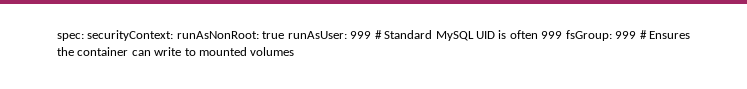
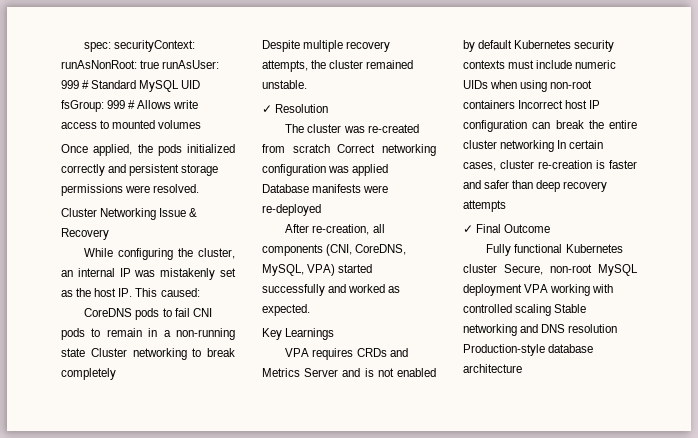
[498,30,690,41] [57,47,295,56] is often 999 fsGroup: 999 # Ensures the container can write to mounted volumes -> [61,100,199,112] [61,120,202,129] [61,144,235,156] [61,164,219,176] [61,184,200,196] [61,208,198,220] [61,228,109,240] [84,248,235,260] [61,268,236,280] [61,288,200,297] [84,308,212,320] [61,328,235,340] [61,348,235,360] [61,368,116,380] [262,40,391,52] [262,60,414,72] [262,80,307,89] [262,104,329,113] [285,124,419,133] [262,144,436,156] [262,164,389,176] [262,184,389,193] [262,204,321,216] [285,224,385,235] [262,244,407,256] [262,264,373,276] [262,284,401,296] [262,304,310,316] [262,328,335,340] [285,348,408,360] [262,368,436,377] [463,40,615,52] [463,60,617,69] [463,80,593,92] [463,100,601,109] [463,120,637,132] [463,140,604,152] [463,160,637,171] [463,180,608,192] [463,200,506,212] [463,224,551,233] [486,244,623,256] [463,264,638,276] [463,284,614,296] [463,304,587,316] [463,324,618,336] [463,344,594,356] [463,364,522,373] fsGroup: 999 # Allows write access to mounted volumes // Once applied, the pods initialized correctly and persistent storage permissions were resolved. // Cluster Networking Issue & Recovery // While configuring the cluster, an internal IP was mistakenly set as the host IP. This caused: // CoreDNS pods to fail CNI pods to remain in a non-running state Cluster networking to break completely // Despite multiple recovery attempts, the cluster remained unstable. // ✓ Resolution // The cluster was re-created from scratch Correct networking configuration was applied Database manifests were re-deployed // After re-creation, all components (CNI, CoreDNS, MySQL, VPA) started successfully and worked as expected. // Key Learnings // VPA requires CRDs and Metrics Server and is not enabled by default Kubernetes security contexts must include numeric UIDs when using non-root containers Incorrect host IP configuration can break the entire cluster networking In certain cases, cluster re-creation is faster and safer than deep recovery attempts // ✓ Final Outcome // Fully functional Kubernetes cluster Secure, non-root MySQL deployment VPA working with controlled scaling Stable networking and DNS resolution Production-style database architecture

